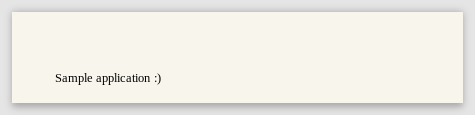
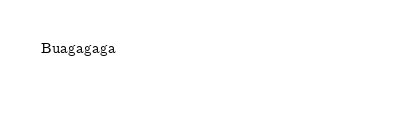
[55,73,161,85] Sample application :) -> [41,43,116,56] Buagagaga

